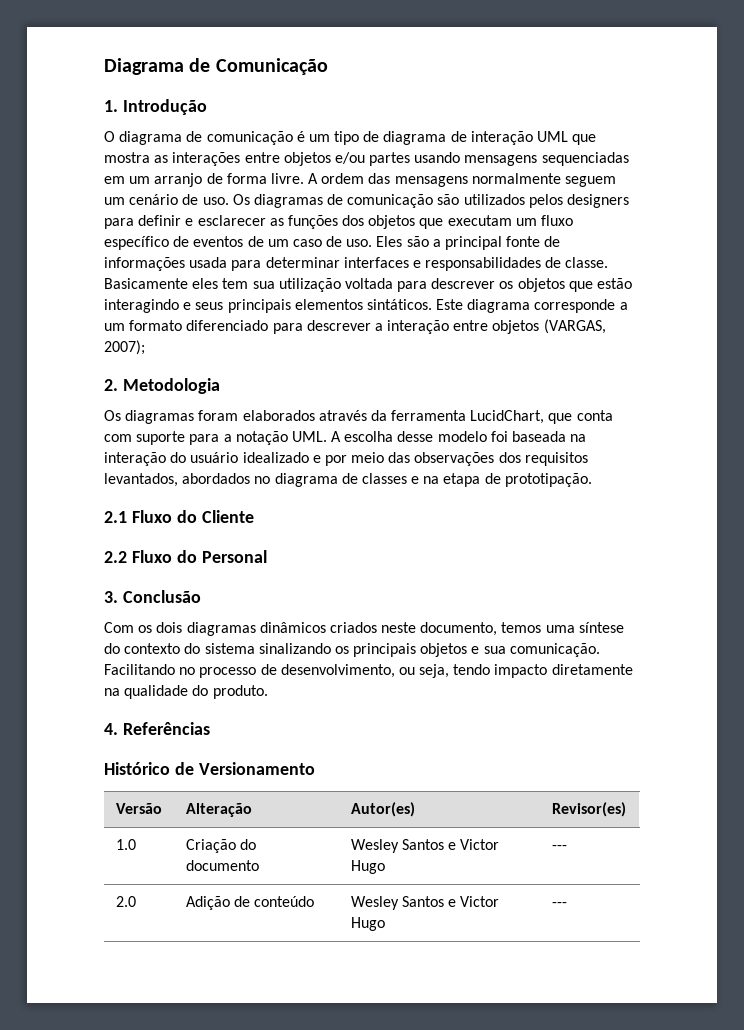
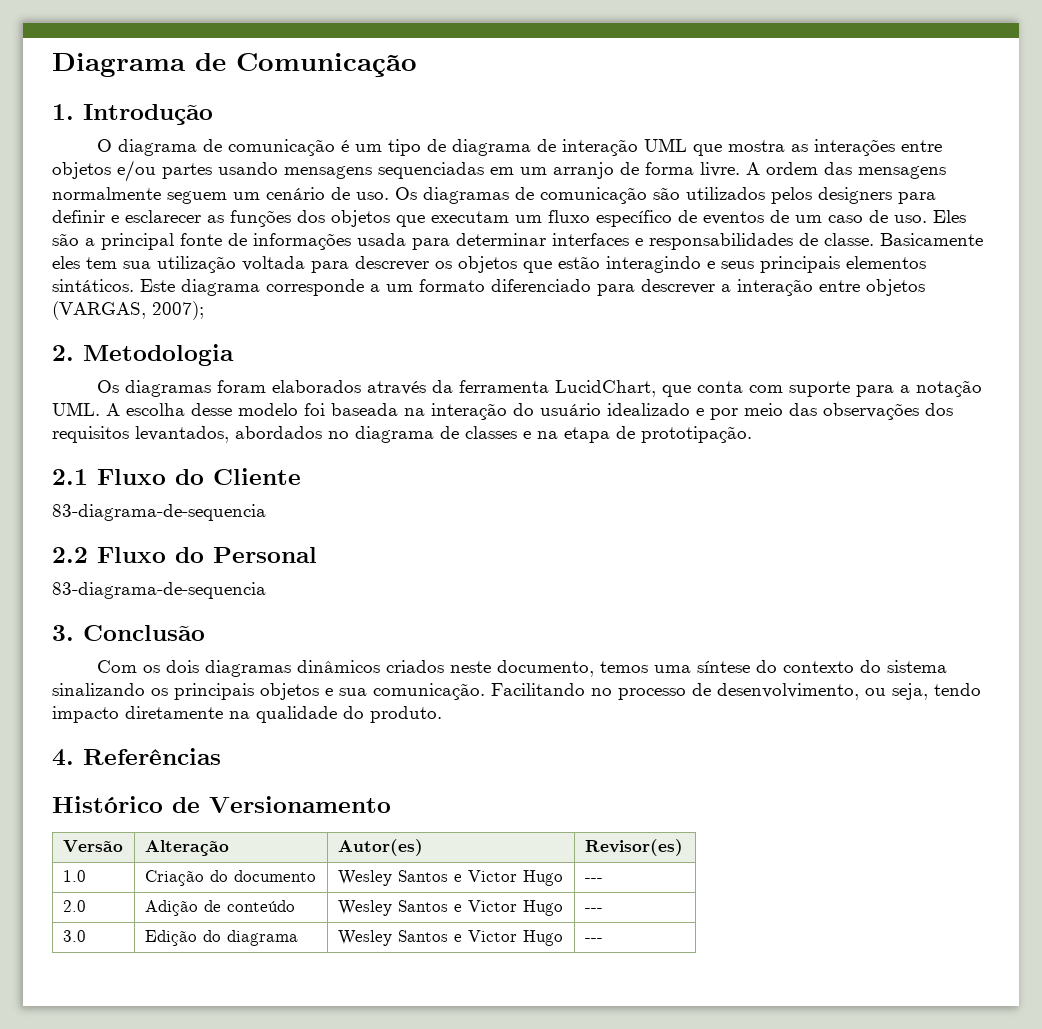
(254, 516) none -> [52,504,266,521] // 83-diagrama-de-sequencia
(267, 556) none -> [52,582,266,599] // 83-diagrama-de-sequencia
(567, 904) none -> [62,930,86,942] [144,930,298,946] [337,930,563,946] [584,938,603,942] // 3.0 | Edição do diagrama | Wesley Santos e Victor Hugo | ---

